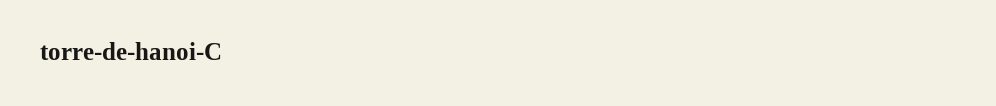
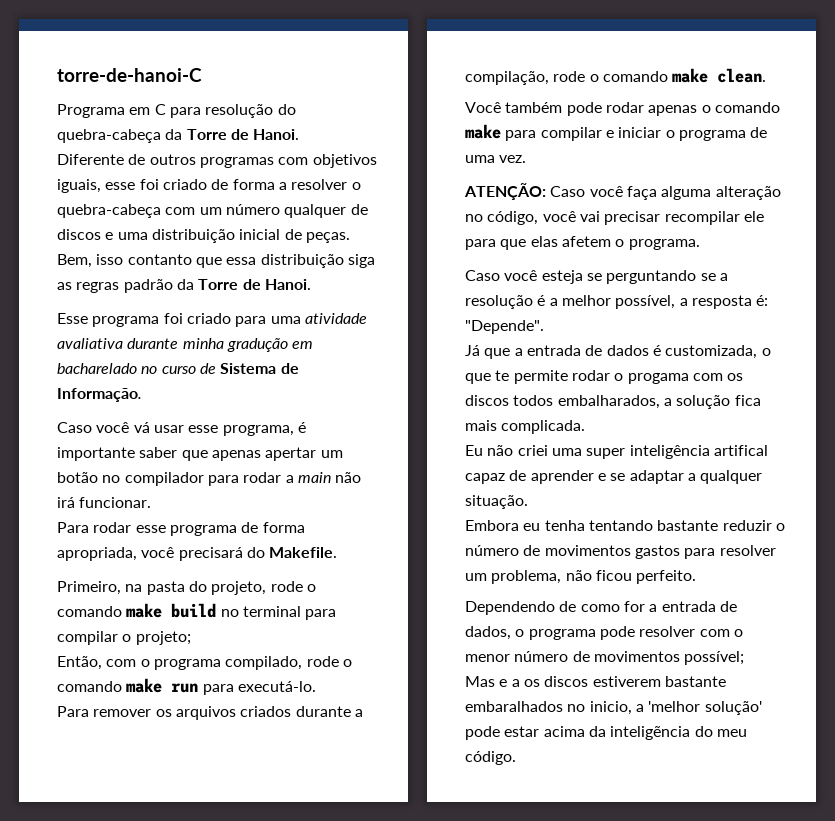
(222, 51) none -> [57,104,296,118] [57,129,300,143] [57,154,377,168] [57,179,361,193] [57,204,368,218] [57,229,350,243] [57,254,375,268] [57,279,311,293] [57,313,367,327] [57,338,314,352] [57,363,299,374] [57,388,142,402] [57,422,306,436] [57,447,343,461] [57,472,362,486] [57,497,152,508] [57,522,305,536] [57,547,338,561] [57,581,316,595] [57,603,337,620] [57,631,191,645] [57,656,352,670] [57,678,316,695] [57,706,363,720] [465,68,767,85] [465,102,780,116] [465,124,768,141] [465,155,527,163] [464,183,781,200] [465,211,764,225] [465,236,700,250] [465,270,728,284] [465,295,769,309] [465,320,544,334] [465,345,771,359] [465,370,744,384] [465,395,761,409] [465,420,586,434] [465,445,768,459] [465,470,763,484] [465,495,528,509] [465,520,785,531] [465,545,776,559] [465,570,697,584] [465,601,737,615] [465,626,743,640] [465,651,745,665] [465,676,726,687] [465,701,762,715] [465,726,747,740] [465,751,516,765] // Programa em C para resolução do quebra-cabeça da Torre de Hanoi. // Diferente de outros programas com objetivos iguais, esse foi criado de forma a resolver o quebra-cabeça com um número qualquer de discos e uma distribuição inicial de peças. Bem, isso contanto que essa distribuição siga as regras padrão da Torre de Hanoi. // Esse programa foi criado para uma atividade avaliativa durante minha gradução em bacharelado no curso de Sistema de Informação. // Caso você vá usar esse programa, é importante saber que apenas apertar um botão no compilador para rodar a main não irá funcionar. // Para rodar esse programa de forma apropriada, você precisará do Makefile. // Primeiro, na pasta do projeto, rode o comando make build no terminal para compilar o projeto; // Então, com o programa compilado, rode o comando make run para executá-lo. // Para remover os arquivos criados durante a compilação, rode o comando make clean. // Você também pode rodar apenas o comando make para compilar e iniciar o programa de uma vez. // ATENÇÃO: Caso você faça alguma alteração no código, você vai precisar recompilar ele para que elas afetem o programa. // Caso você esteja se perguntando se a resolução é a melhor possível, a resposta é: "Depende". // Já que a entrada de dados é customizada, o que te permite rodar o progama com os discos todos embalharados, a solução fica mais complicada. // Eu não criei uma super inteligência artifical capaz de aprender e se adaptar a qualquer situação. // Embora eu tenha tentando bastante reduzir o número de movimentos gastos para resolver um problema, não ficou perfeito. // Dependendo de como for a entrada de dados, o programa pode resolver com o menor número de movimentos possível; // Mas e a os discos estiverem bastante embaralhados no inicio, a 'melhor solução' pode estar acima da inteligẽncia do meu código.

